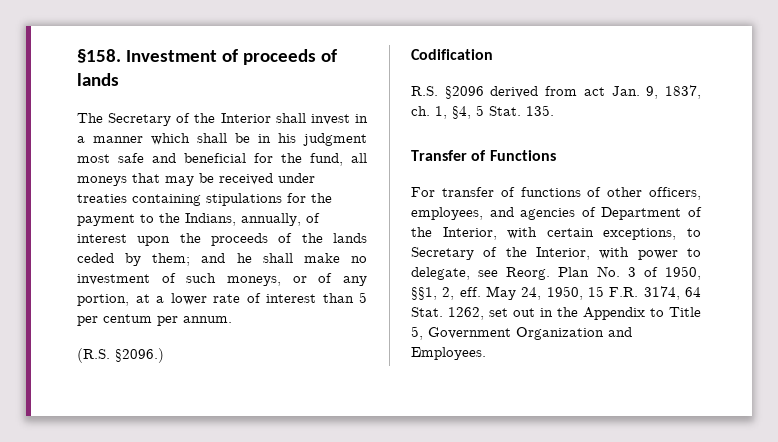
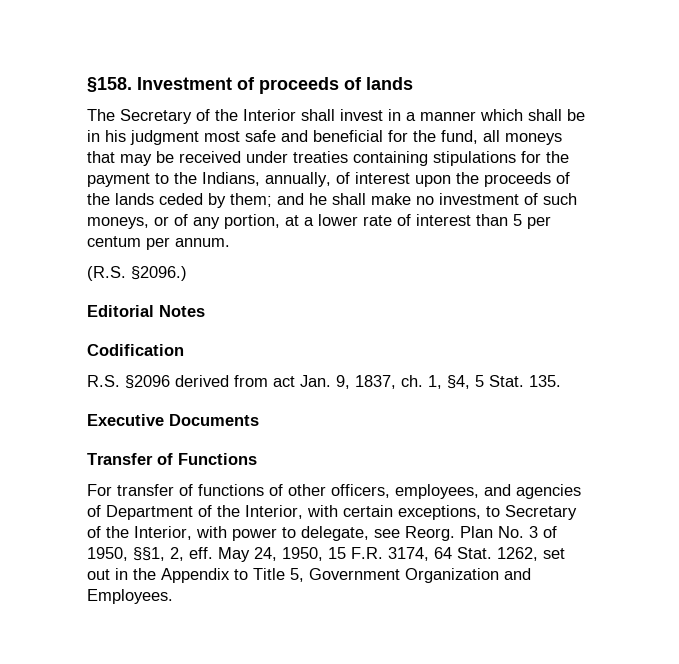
(164, 355) none -> [87,305,205,317] // Editorial Notes
(554, 110) none -> [87,414,259,426] // Executive Documents

